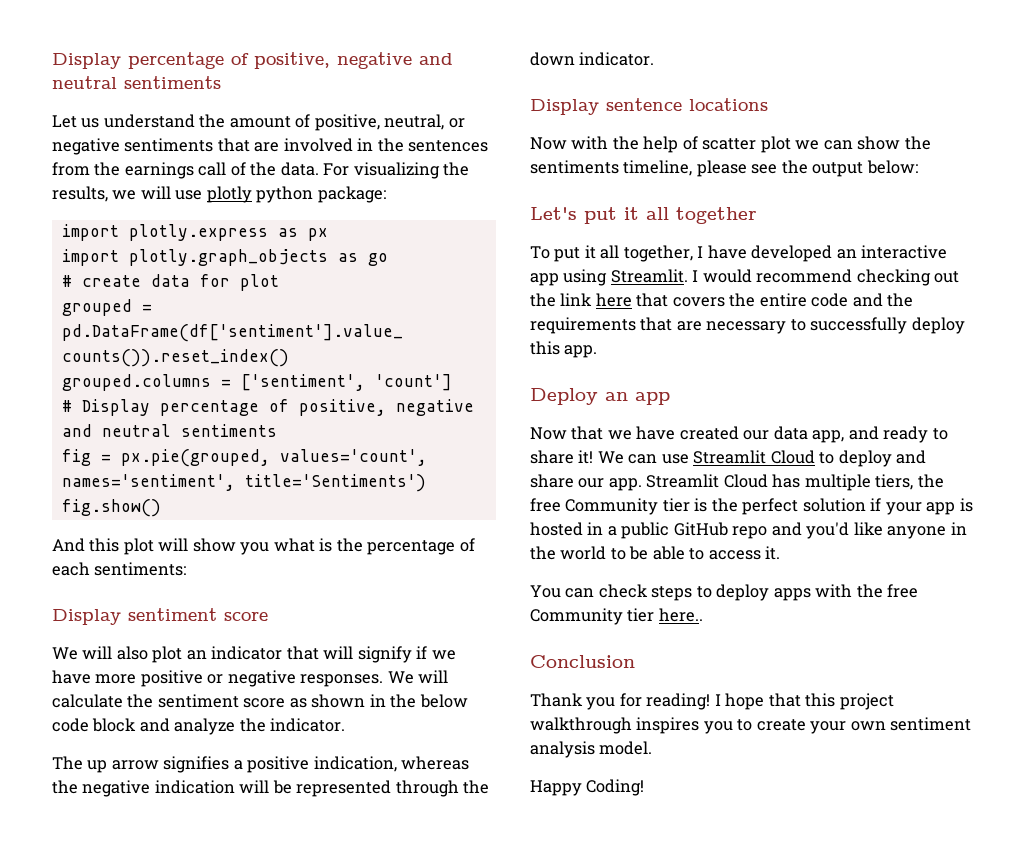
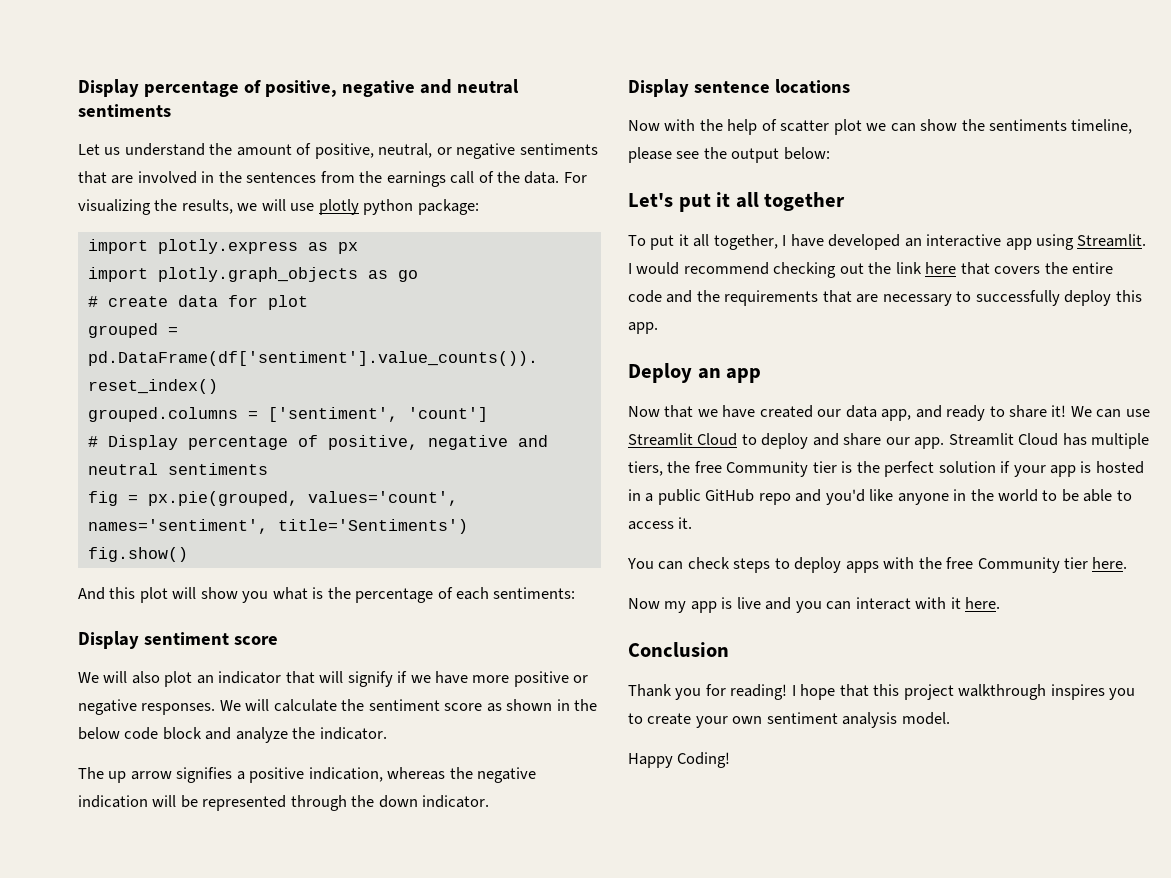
[658,608,703,622] here.. -> [1092,557,1128,569] [628,597,1001,613] here. // Now my app is live and you can interact with it here.

